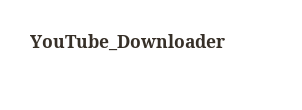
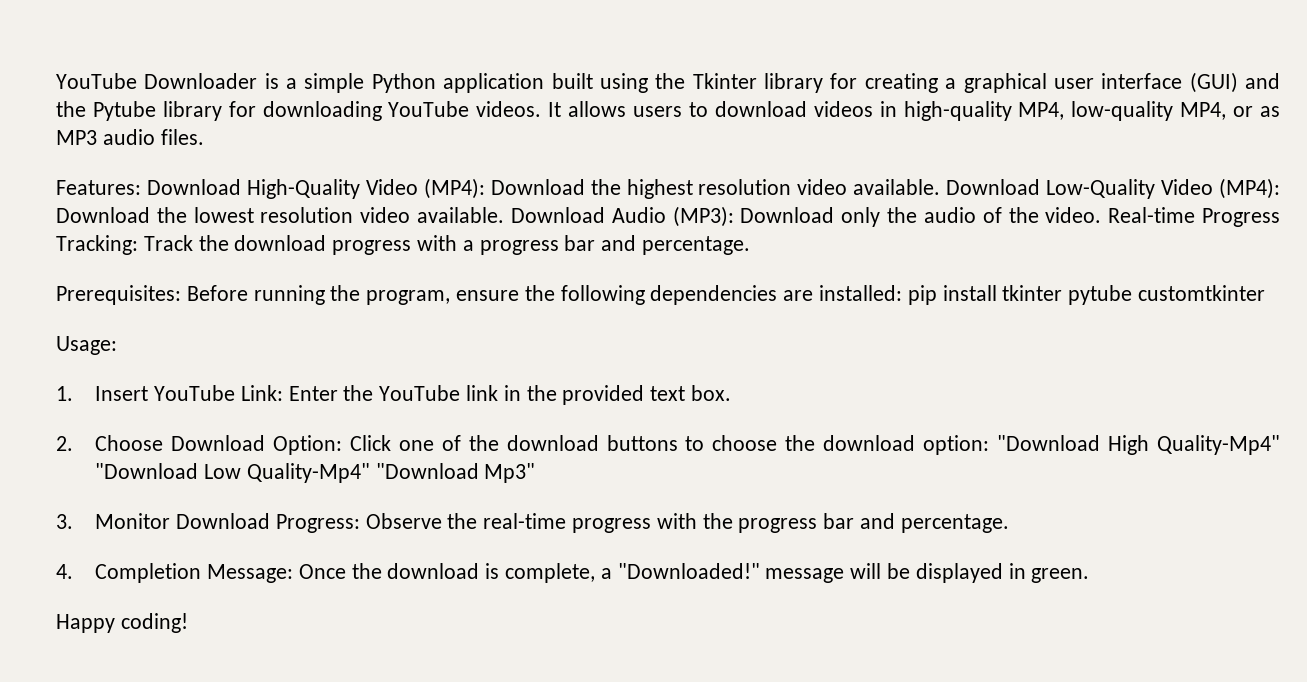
[30,34,225,51] YouTube_Downloader -> [56,72,1280,93] [56,101,1280,121] [56,129,204,145] [56,178,1280,199] [56,206,1281,227] [56,235,751,255] [56,285,1266,305] [56,336,117,355] [56,385,731,405] [56,435,1280,455] [95,463,536,483] [56,513,1009,533] [56,563,1090,583] [56,613,188,633] YouTube Downloader is a simple Python application built using the Tkinter library for creating a graphical user interface (GUI) and the Pytube library for downloading YouTube videos. It allows users to download videos in high-quality MP4, low-quality MP4, or as MP3 audio files. // Features: Download High-Quality Video (MP4): Download the highest resolution video available. Download Low-Quality Video (MP4): Download the lowest resolution video available. Download Audio (MP3): Download only the audio of the video. Real-time Progress Tracking: Track the download progress with a progress bar and percentage. // Prerequisites: Before running the program, ensure the following dependencies are installed: pip install tkinter pytube customtkinter // Usage: // 1. Insert YouTube Link: Enter the YouTube link in the provided text box. // 2. Choose Download Option: Click one of the download buttons to choose the download option: "Download High Quality-Mp4" "Download Low Quality-Mp4" "Download Mp3" // 3. Monitor Download Progress: Observe the real-time progress with the progress bar and percentage. // 4. Completion Message: Once the download is complete, a "Downloaded!" message will be displayed in green. // Happy coding!

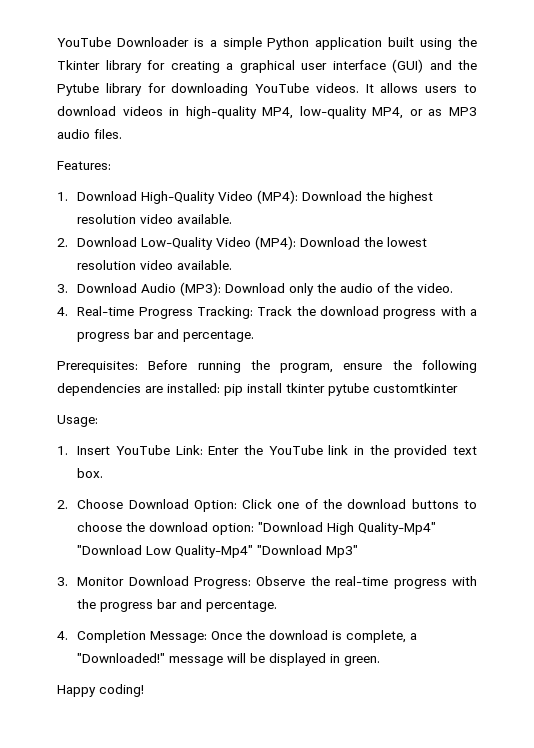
(141, 187) none -> [57,192,68,201] // 1.
(941, 187) none -> [57,238,68,247] // 2.
(505, 215) none -> [57,284,68,293] // 3.
(1102, 215) none -> [57,307,68,316] // 4.

